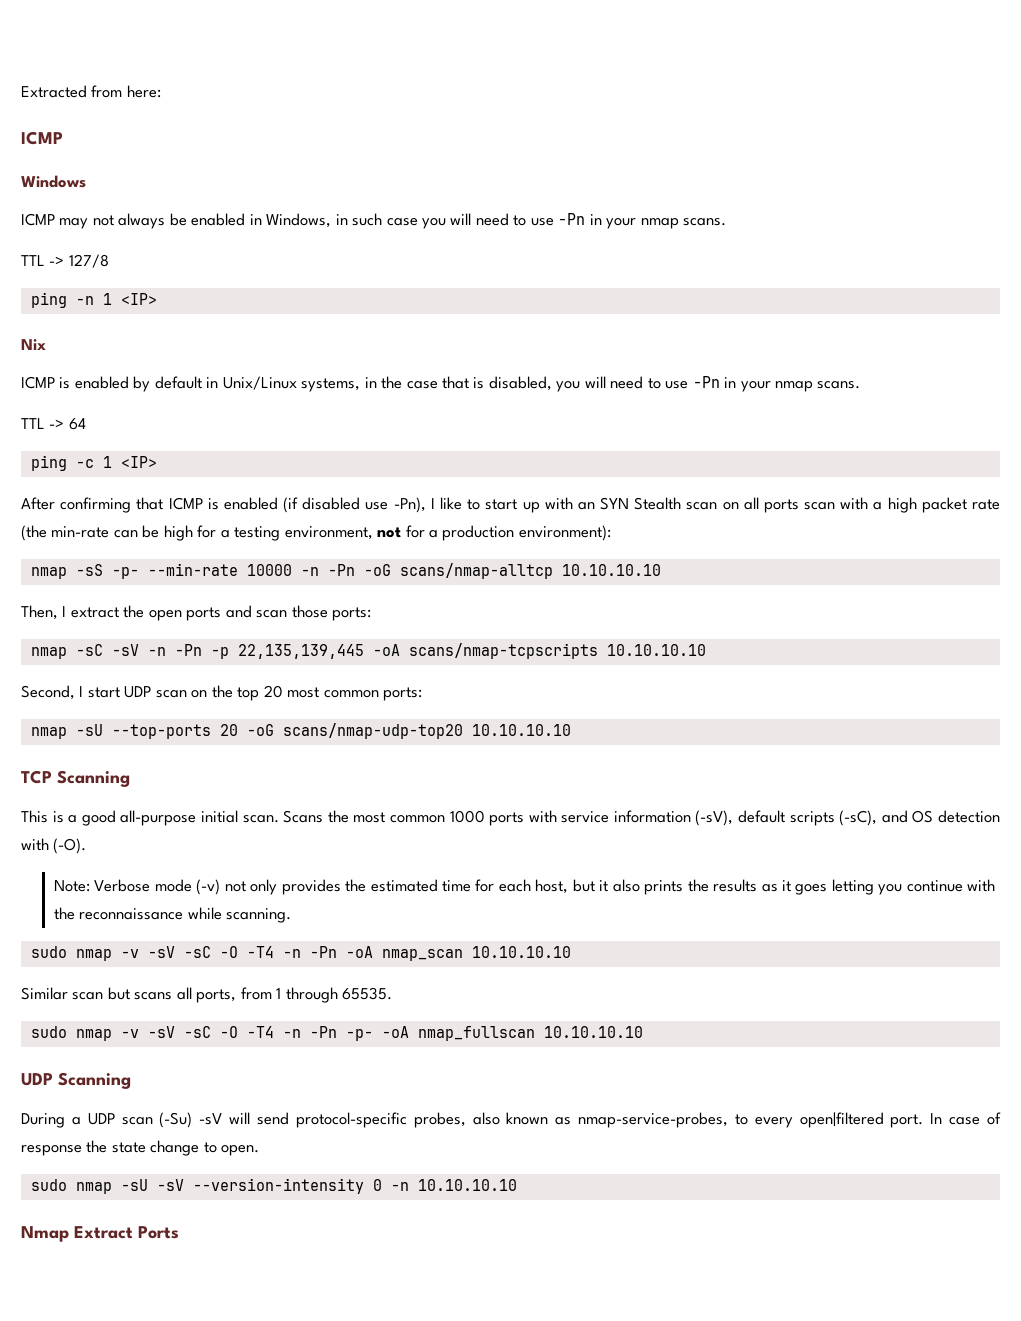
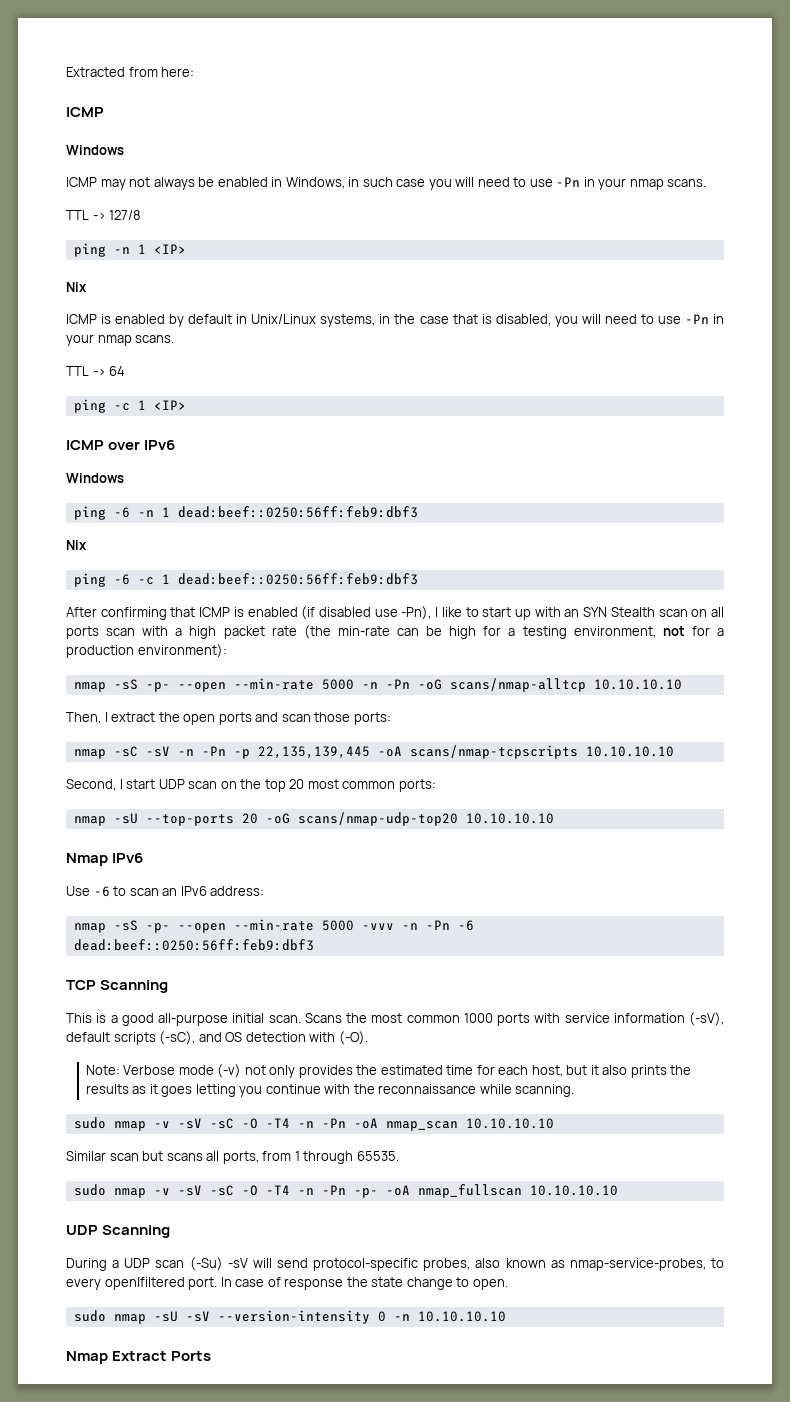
(157, 462) none -> [66,440,176,450] [66,473,124,483] [73,506,418,520] [66,540,87,550] [73,573,418,587] // ICMP over IPv6 // Windows // ping -6 -n 1 dead:beef::0250:56ff:feb9:dbf3 // Nix // ping -6 -c 1 dead:beef::0250:56ff:feb9:dbf3
[147,563,292,576] --min-rate 10000 -> [177,678,354,692] --open --min-rate 5000
(571, 730) none -> [66,853,144,866] [66,886,265,897] [73,919,474,933] [73,939,314,951] // Nmap IPv6 // Use -6 to scan an IPv6 address: // nmap -sS -p- --open --min-rate 5000 -vvv -n -Pn -6 dead:beef::0250:56ff:feb9:dbf3

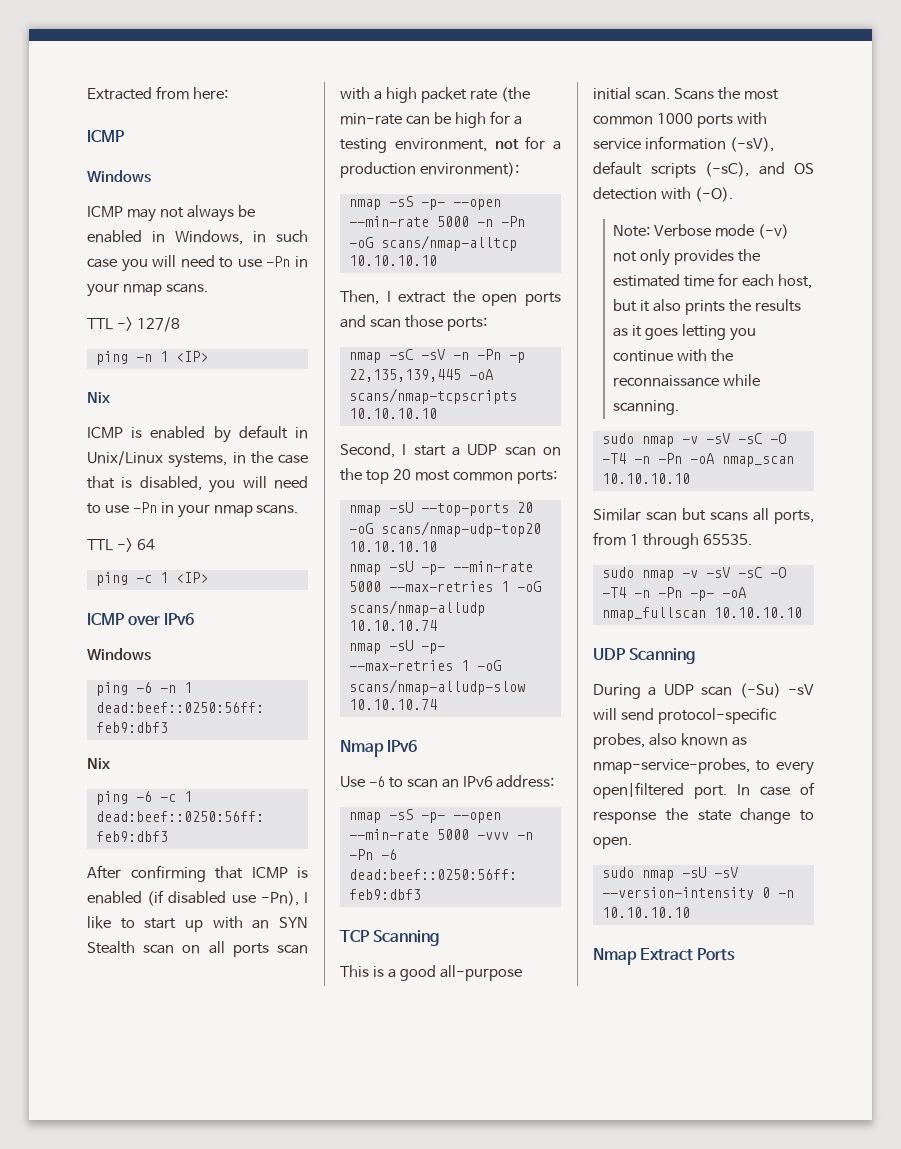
(156, 784) none -> [452,447,460,456] a
(554, 818) none -> [348,561,533,575] [348,581,541,592] [348,600,485,616] [348,620,437,631] [348,640,445,654] [348,660,501,671] [348,679,525,695] [348,699,437,710] // nmap -sU -p- --min-rate 5000 --max-retries 1 -oG scans/nmap-alludp 10.10.10.74 // nmap -sU -p- --max-retries 1 -oG scans/nmap-alludp-slow 10.10.10.74

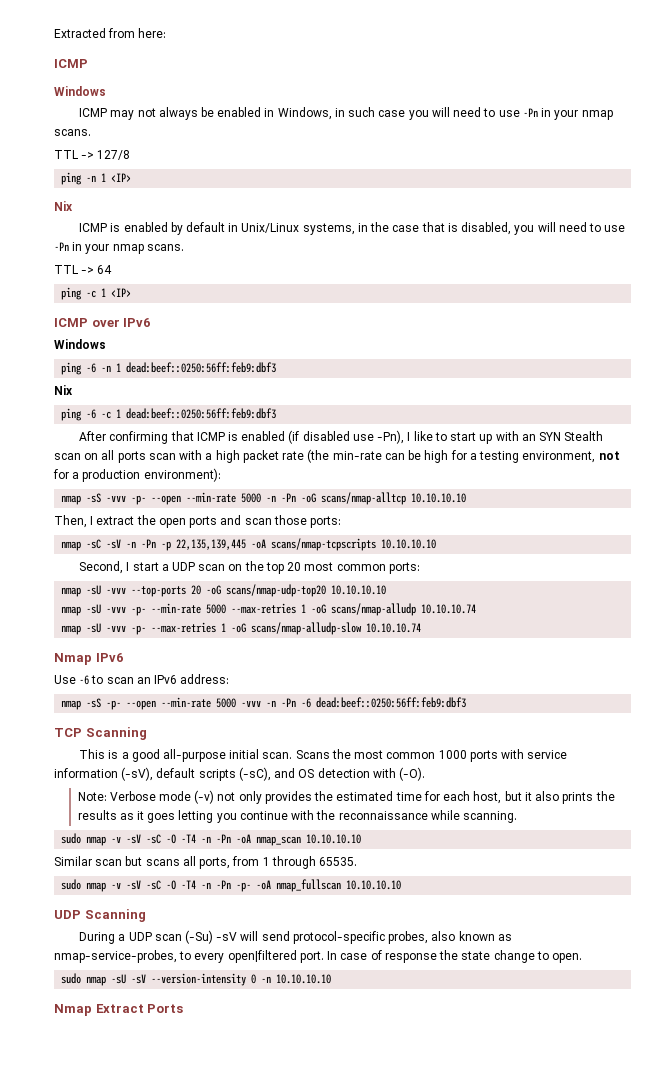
(413, 201) none -> [106,496,127,502] -vvv
(413, 507) none -> [106,588,127,594] -vvv
(413, 566) none -> [106,607,127,613] -vvv
(413, 645) none -> [106,626,127,632] -vvv

